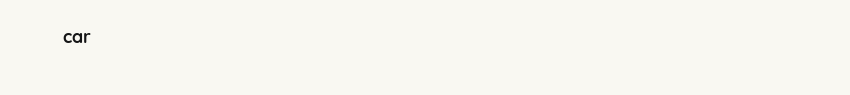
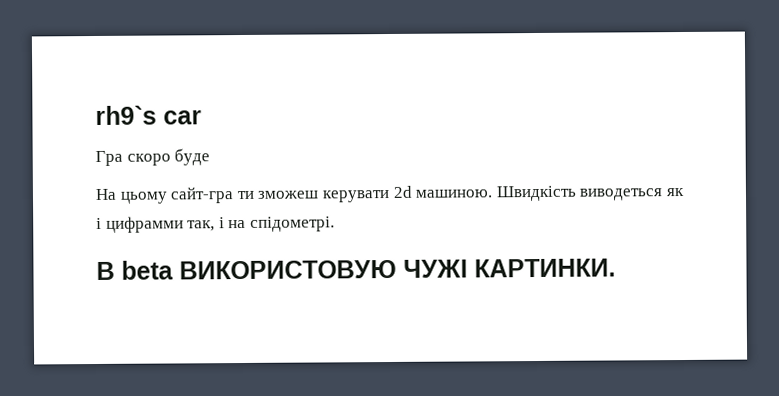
(63, 38) none -> [95,105,157,125] rh9`s
(91, 38) none -> [95,148,211,166] [95,185,684,204] [96,216,335,233] [96,258,616,280] // Гра скоро буде // На цьому сайт-гра ти зможеш керувати 2d машиною. Швидкість виводеться як і цифрамми так, і на спідометрі. // В beta ВИКОРИСТОВУЮ ЧУЖІ КАРТИНКИ.

